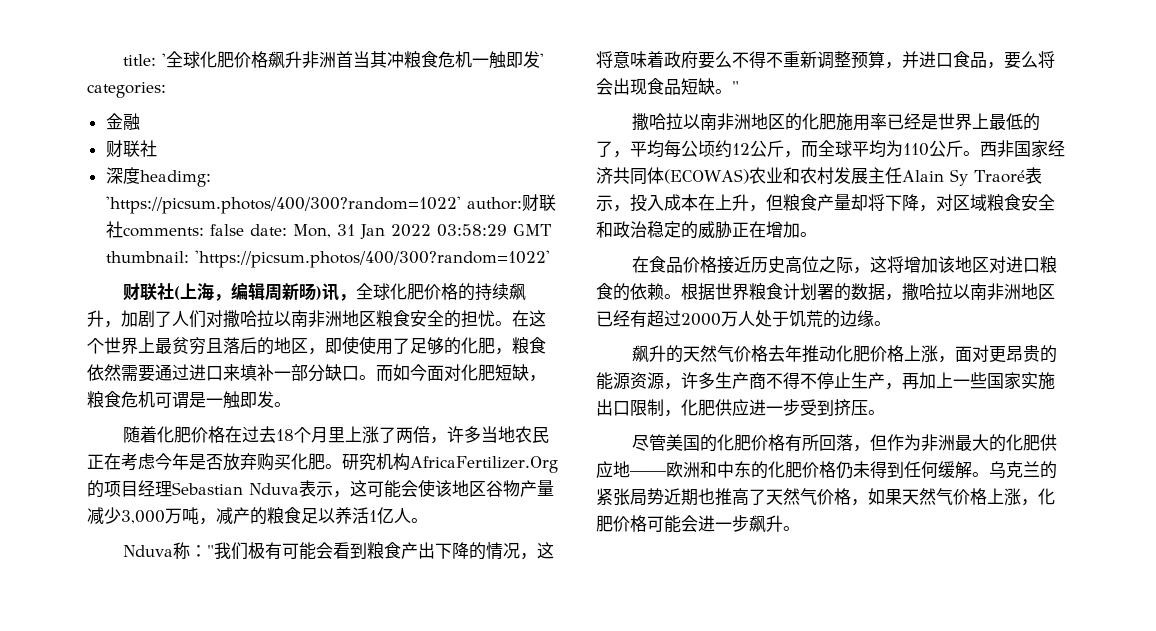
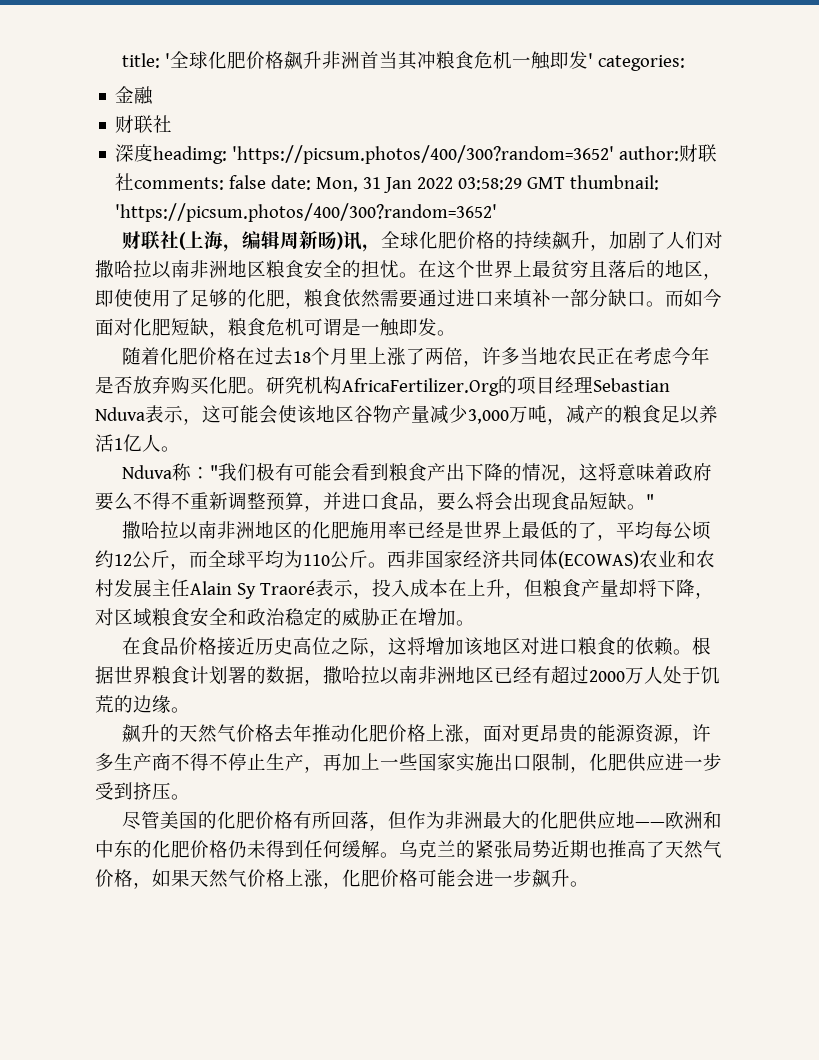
[105,196,461,214] 'https://picsum.photos/400/300?random=1022' -> [232,145,615,164] 'https://picsum.photos/400/300?random=3652'
[194,250,550,268] 'https://picsum.photos/400/300?random=1022' -> [115,203,498,222] 'https://picsum.photos/400/300?random=3652'

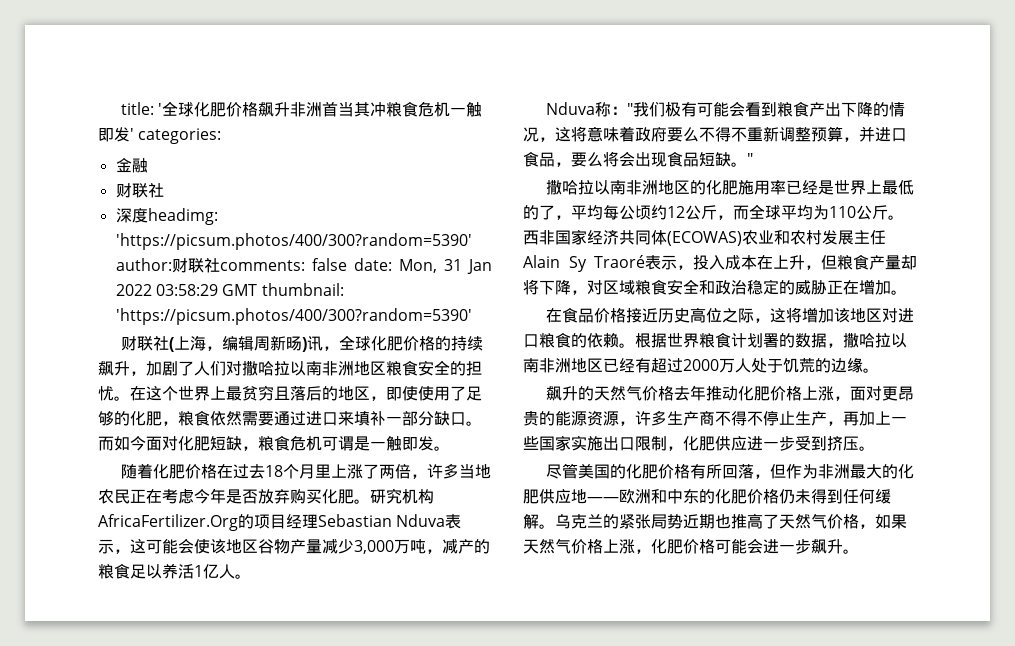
[232,145,615,164] 'https://picsum.photos/400/300?random=3652' -> [115,233,472,250] 'https://picsum.photos/400/300?random=5390'
[115,203,498,222] 'https://picsum.photos/400/300?random=3652' -> [115,308,472,325] 'https://picsum.photos/400/300?random=5390'

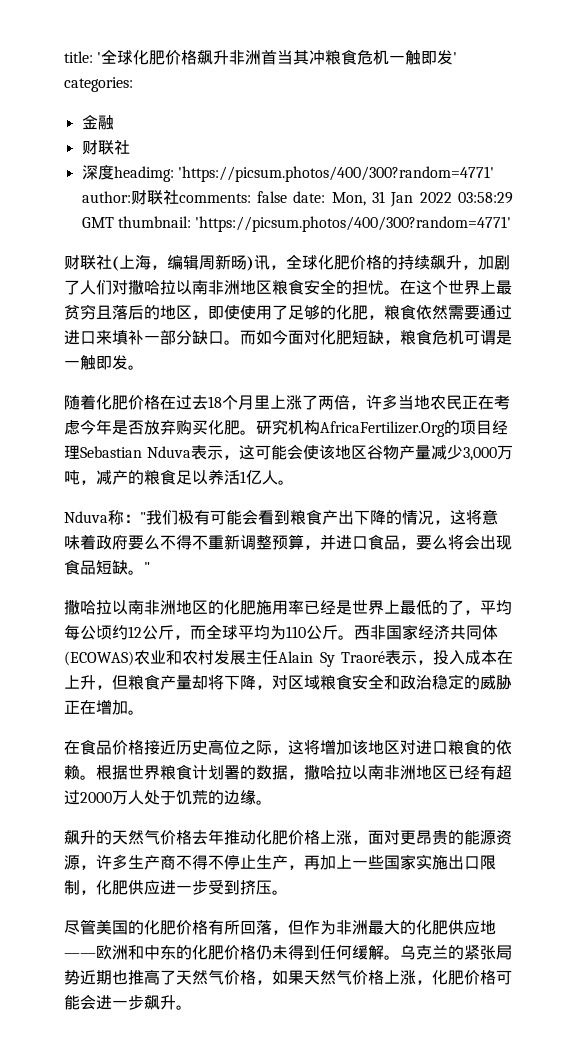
[115,233,472,250] 'https://picsum.photos/400/300?random=5390' -> [177,166,494,182] 'https://picsum.photos/400/300?random=4771'
[115,308,472,325] 'https://picsum.photos/400/300?random=5390' -> [195,216,512,232] 'https://picsum.photos/400/300?random=4771'

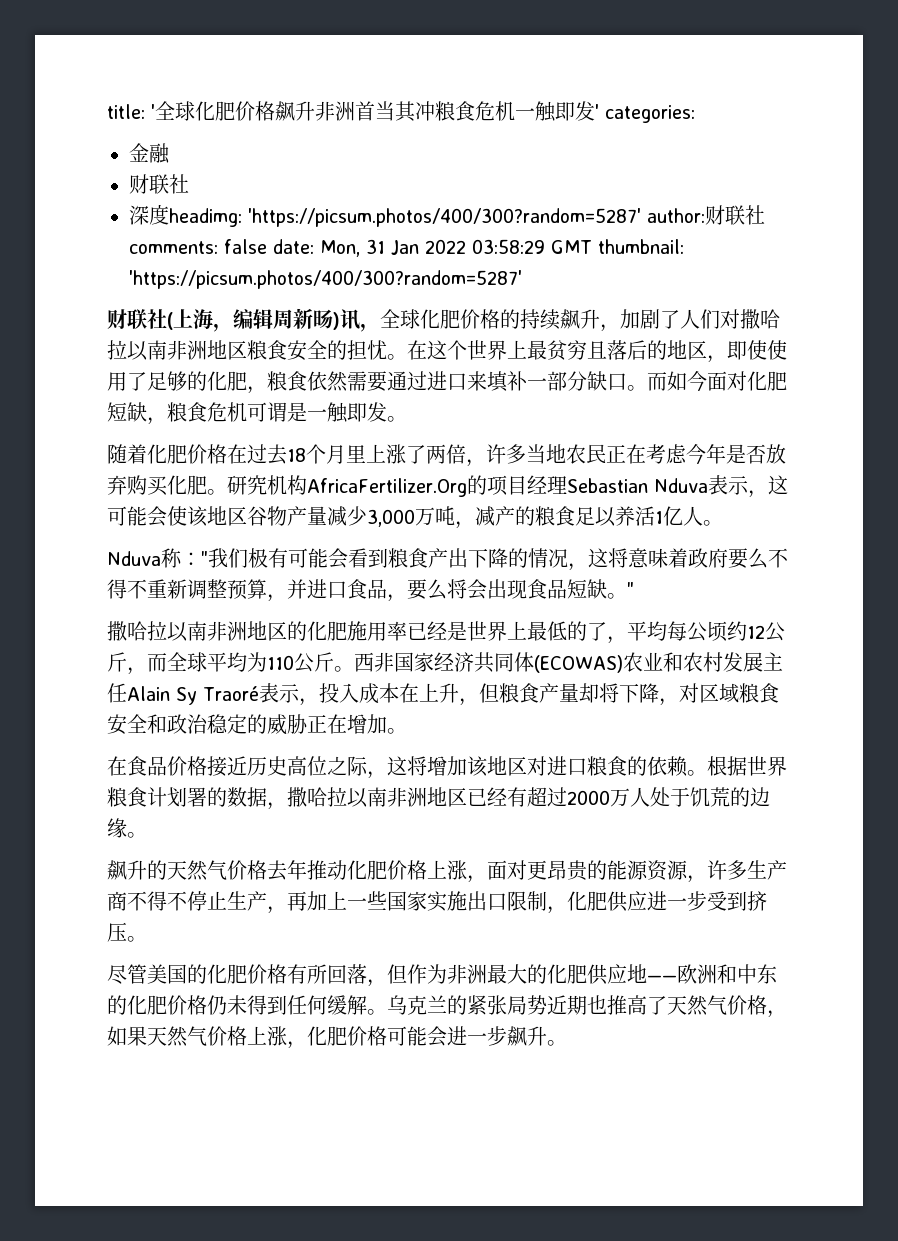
[177,166,494,182] 'https://picsum.photos/400/300?random=4771' -> [248,208,641,227] 'https://picsum.photos/400/300?random=5287'
[195,216,512,232] 'https://picsum.photos/400/300?random=4771' -> [129,270,522,289] 'https://picsum.photos/400/300?random=5287'

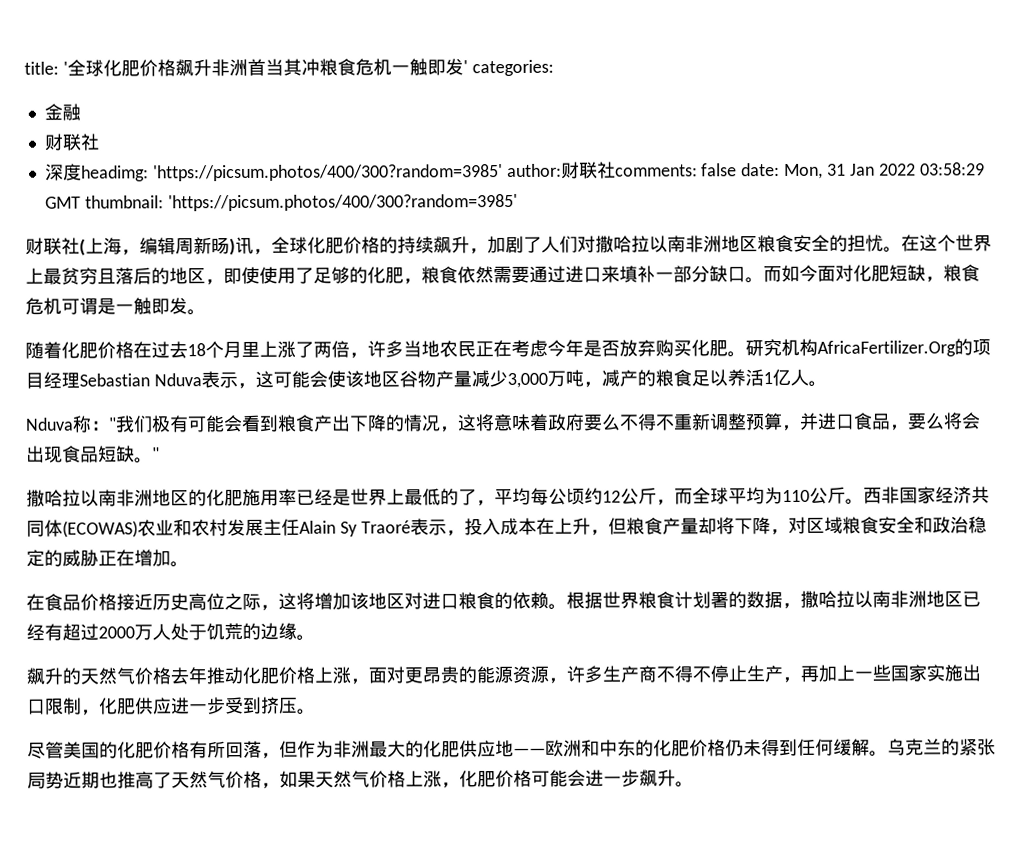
[248,208,641,227] 'https://picsum.photos/400/300?random=5287' -> [152,164,503,182] 'https://picsum.photos/400/300?random=3985'
[129,270,522,289] 'https://picsum.photos/400/300?random=5287' -> [167,193,518,212] 'https://picsum.photos/400/300?random=3985'

